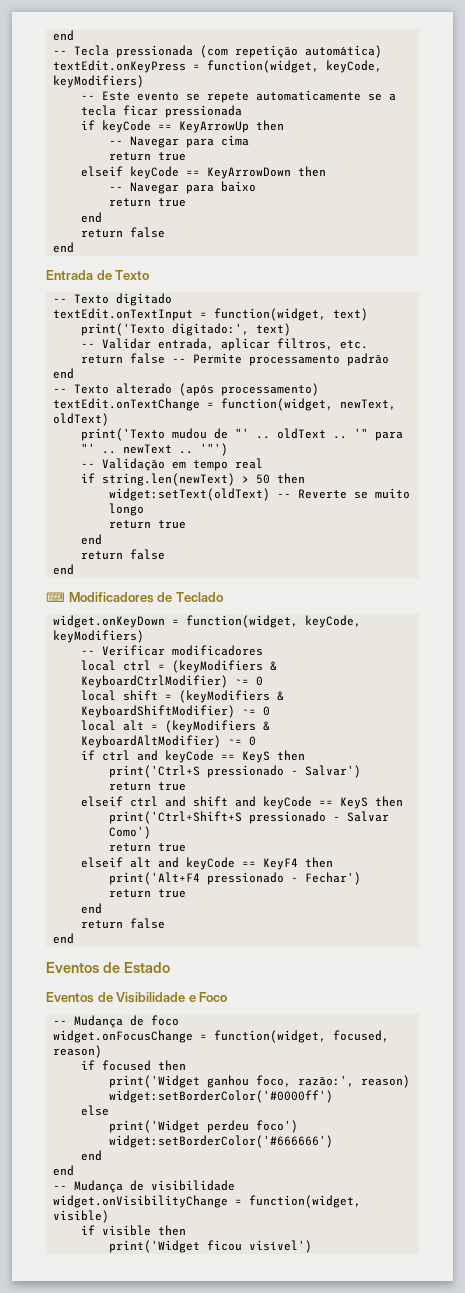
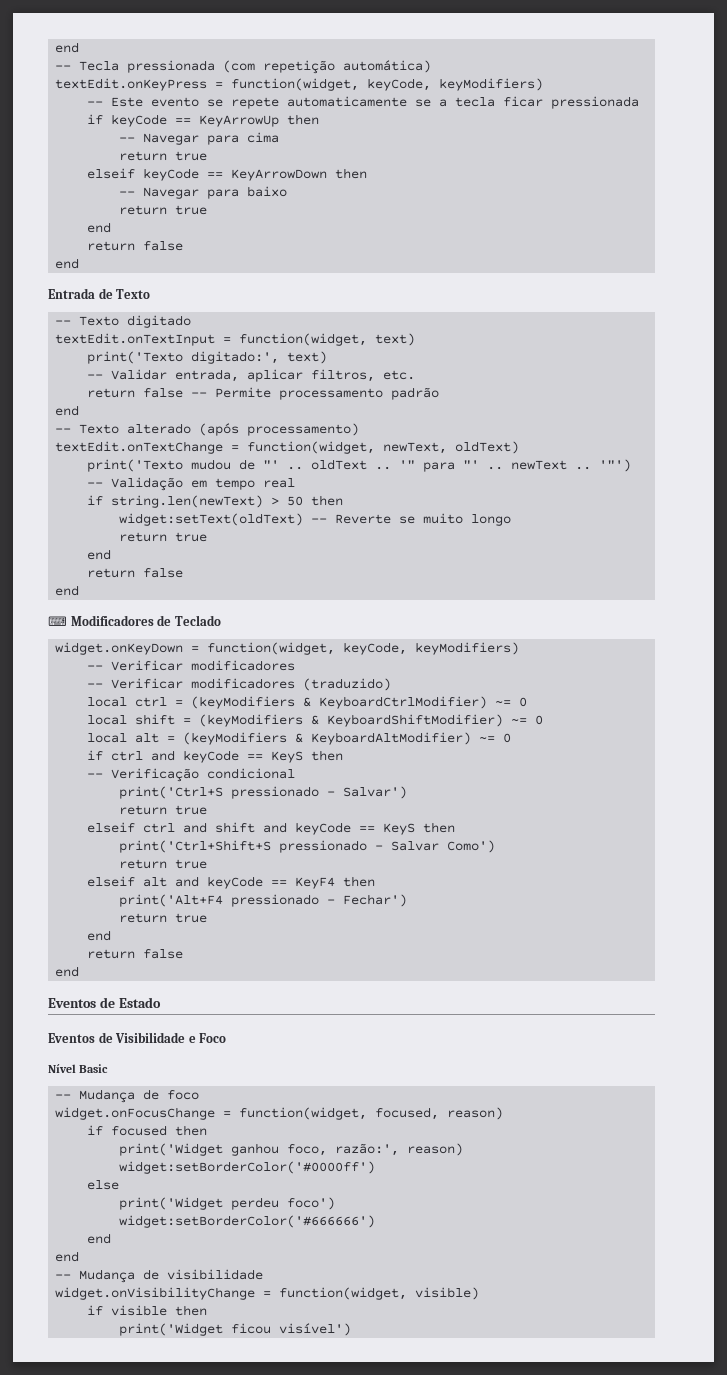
(263, 650) none -> [87,678,392,691] // -- Verificar modificadores (traduzido)
(305, 755) none -> [87,768,296,782] // -- Verificação condicional
(228, 997) none -> [48,1064,109,1073] // Nível Basic

